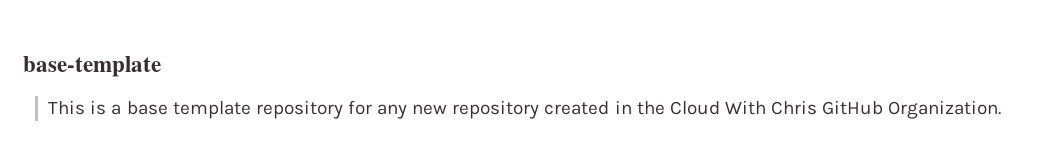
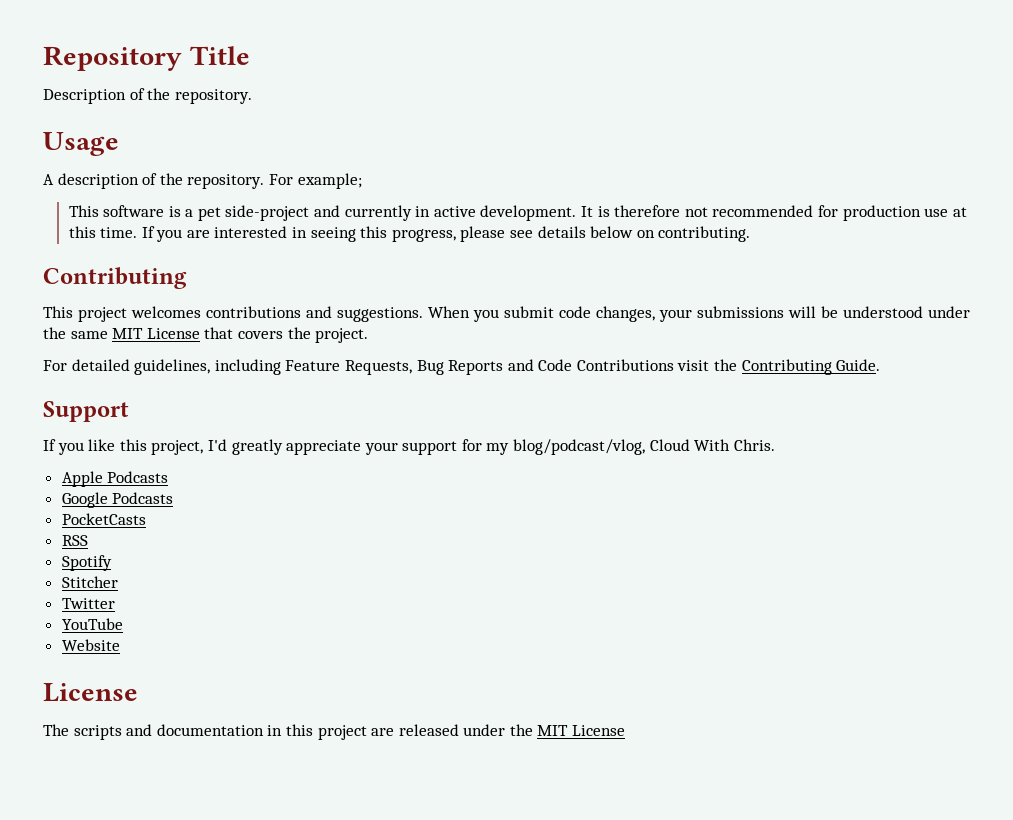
[23,56,161,77] [48,100,86,115] base-template // This -> [43,46,250,71] [43,88,252,104] [43,132,119,156] [43,173,362,189] [68,205,165,217] Repository Title // Description of the repository. // Usage // A description of the repository. For example; // This software
[126,100,1002,119] base template repository for any new repository created in the Cloud With Chris GitHub Organization. -> [197,205,967,221] [68,226,751,242] [43,267,187,289] [43,306,970,322] [43,327,369,343] [43,359,881,375] [43,401,129,422] [43,439,775,455] [61,471,169,487] [61,492,174,508] [61,513,146,525] [61,535,88,546] [61,555,112,571] [61,576,118,588] [61,598,115,609] [61,618,123,630] [61,639,120,651] [43,683,138,702] [43,724,626,740] pet side-project and currently in active development. It is therefore not recommended for production use at this time. If you are interested in seeing this progress, please see details below on contributing. // Contributing // This project welcomes contributions and suggestions. When you submit code changes, your submissions will be understood under the same MIT License that covers the project. // For detailed guidelines, including Feature Requests, Bug Reports and Code Contributions visit the Contributing Guide. // Support // If you like this project, I'd greatly appreciate your support for my blog/podcast/vlog, Cloud With Chris. // Apple Podcasts // Google Podcasts // PocketCasts // RSS // Spotify // Stitcher // Twitter // YouTube // Website // License // The scripts and documentation in this project are released under the MIT License

